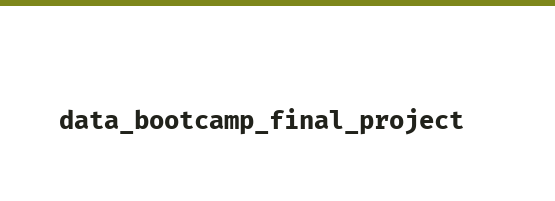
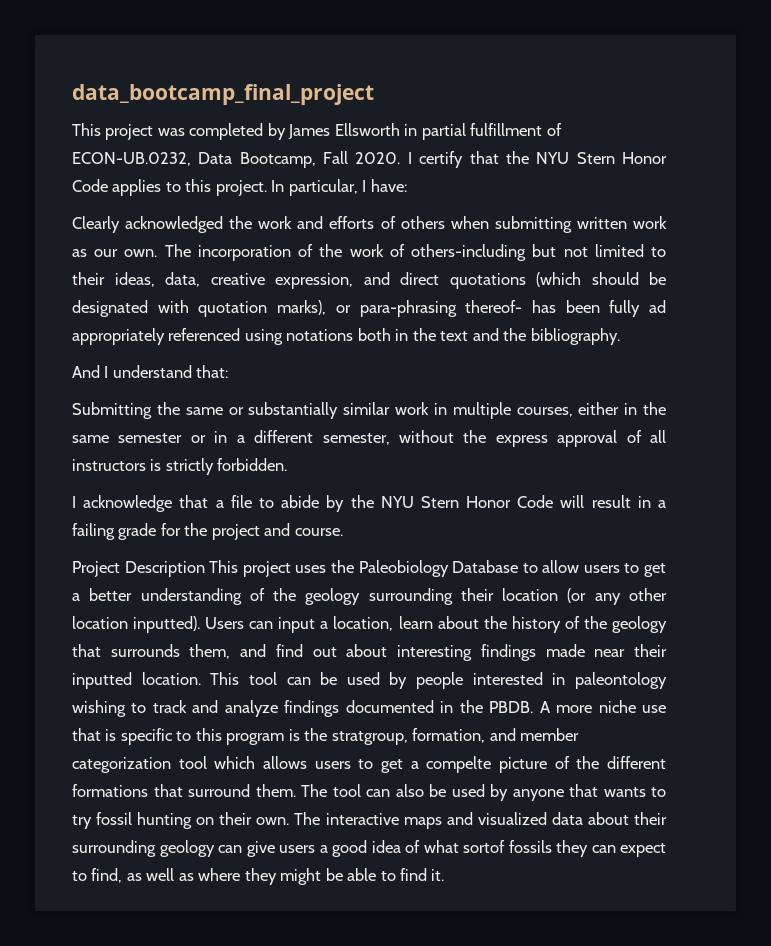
(464, 121) none -> [72,123,562,140] [72,151,667,168] [72,179,407,196] [72,216,667,233] [72,244,666,261] [72,272,666,289] [72,300,666,317] [72,328,620,345] [72,365,229,378] [72,402,666,419] [72,430,666,447] [72,458,288,475] [72,495,666,512] [72,523,343,540] [72,560,666,577] [72,588,667,605] [72,616,668,633] [72,644,668,661] [72,672,667,689] [72,700,666,717] [72,728,580,745] [72,756,667,773] [72,784,666,801] [72,812,668,829] [72,840,666,857] [72,868,445,885] // This project was completed by James Ellsworth in partial fulfillment of ECON-UB.0232, Data Bootcamp, Fall 2020. I certify that the NYU Stern Honor Code applies to this project. In particular, I have: // Clearly acknowledged the work and efforts of others when submitting written work as our own. The incorporation of the work of others-including but not limited to their ideas, data, creative expression, and direct quotations (which should be designated with quotation marks), or para-phrasing thereof- has been fully ad appropriately referenced using notations both in the text and the bibliography. // And I understand that: // Submitting the same or substantially similar work in multiple courses, either in the same semester or in a different semester, without the express approval of all instructors is strictly forbidden. // I acknowledge that a file to abide by the NYU Stern Honor Code will result in a failing grade for the project and course. // Project Description This project uses the Paleobiology Database to allow users to get a better understanding of the geology surrounding their location (or any other location inputted). Users can input a location, learn about the history of the geology that surrounds them, and find out about interesting findings made near their inputted location. This tool can be used by people interested in paleontology wishing to track and analyze findings documented in the PBDB. A more niche use that is specific to this program is the stratgroup, formation, and member categorization tool which allows users to get a compelte picture of the different formations that surround them. The tool can also be used by anyone that wants to try fossil hunting on their own. The interactive maps and visualized data about their surrounding geology can give users a good idea of what sortof fossils they can expect to find, as well as where they might be able to find it.

